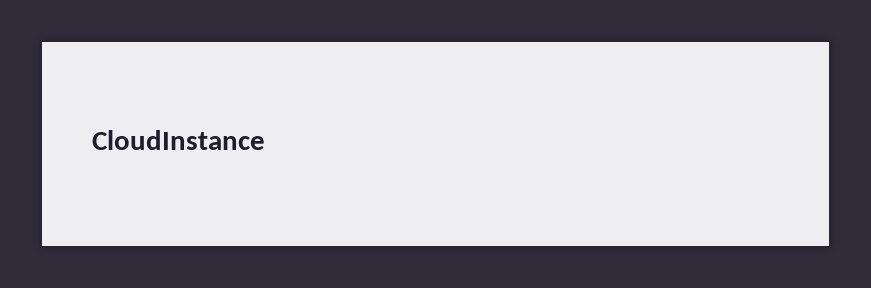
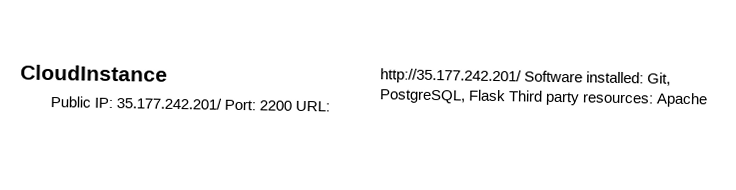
(265, 140) none -> [49,96,330,112] [380,68,672,86] [379,89,709,108] // Public IP: 35.177.242.201/ Port: 2200 URL: http://35.177.242.201/ Software installed: Git, PostgreSQL, Flask Third party resources: Apache

